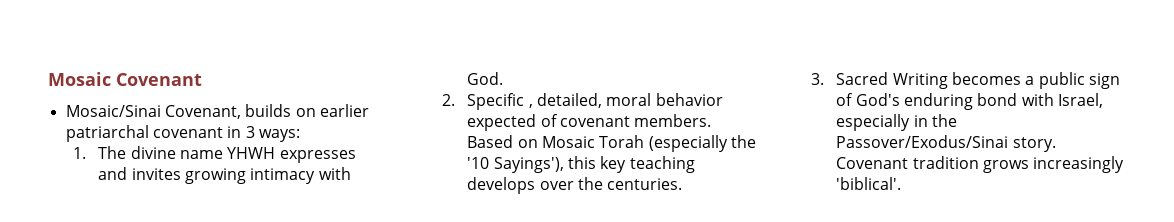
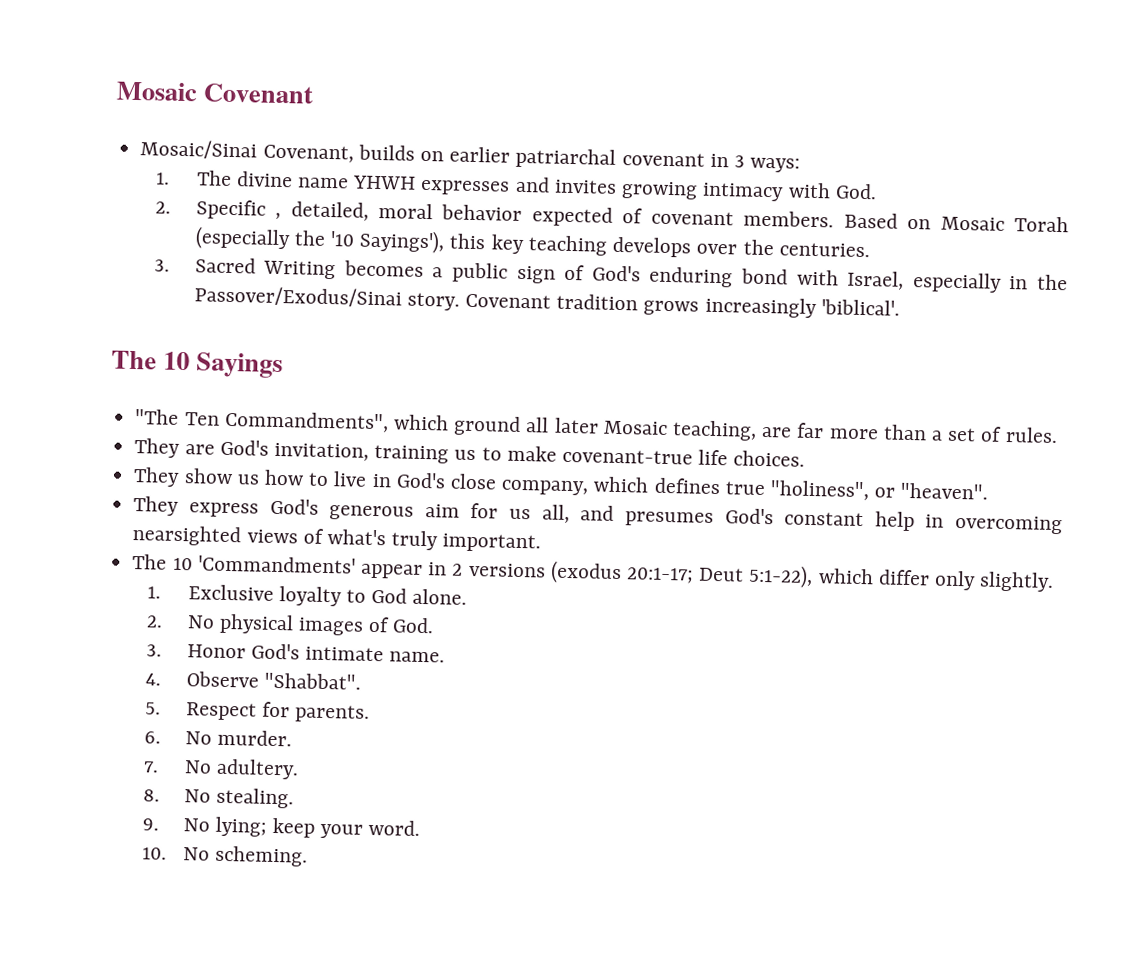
(902, 183) none -> [111,350,284,379] [135,409,1058,444] [134,438,806,467] [133,467,990,501] [133,496,1064,535] [132,525,542,553] [132,554,1055,592] [146,584,468,607] [145,613,435,636] [145,643,446,663] [144,671,361,690] [144,701,371,723] [143,729,292,747] [142,758,299,780] [142,787,294,809] [141,816,421,839] [141,845,308,867] // The 10 Sayings // "The Ten Commandments", which ground all later Mosaic teaching, are far more than a set of rules. // They are God's invitation, training us to make covenant-true life choices. // They show us how to live in God's close company, which defines true "holiness", or "heaven". // They express God's generous aim for us all, and presumes God's constant help in overcoming nearsighted views of what's truly important. // The 10 'Commandments' appear in 2 versions (exodus 20:1-17; Deut 5:1-22), which differ only slightly. // 1. Exclusive loyalty to God alone. // 2. No physical images of God. // 3. Honor God's intimate name. // 4. Observe "Shabbat". // 5. Respect for parents. // 6. No murder. // 7. No adultery. // 8. No stealing. // 9. No lying; keep your word. // 10. No scheming.

